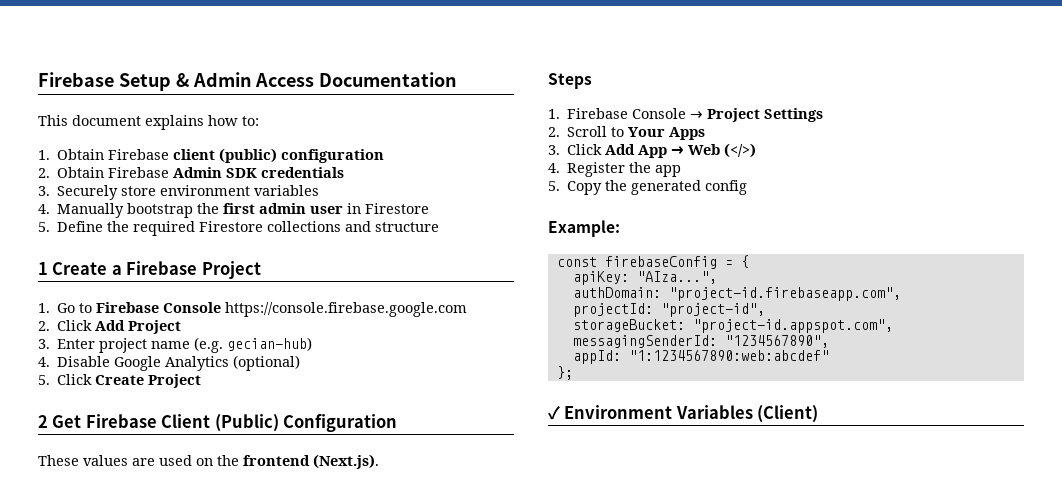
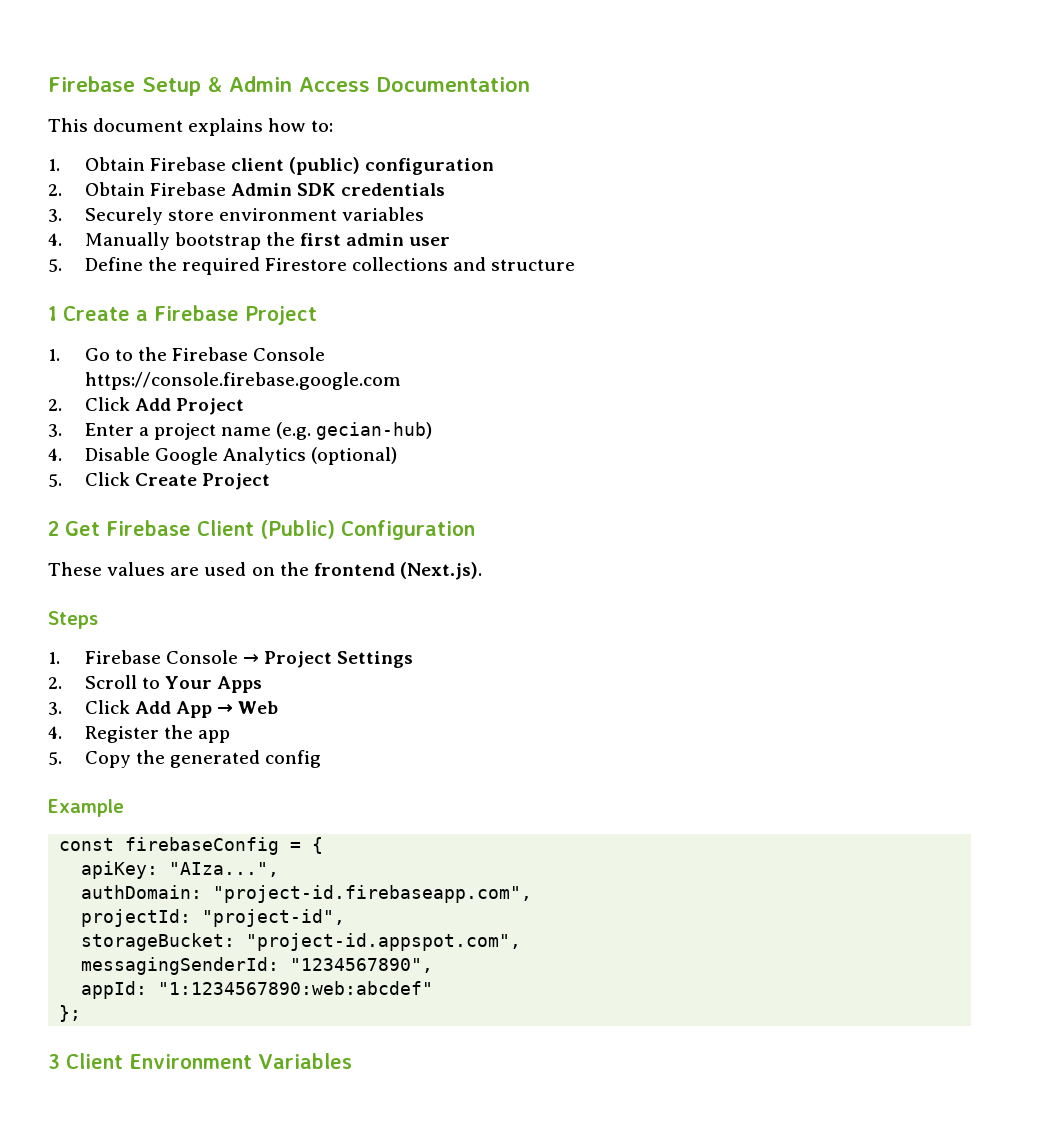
[347,203,430,214] in Firestore -> (451, 241) none
[96,302,222,313] Firebase Console -> [137,347,326,361] the Firebase Console //
(96, 344) none -> [138,427,149,436] a
[724,143,757,158] (</>) -> (279, 707) none
[548,220,620,237] Example: -> [48,799,124,817] Example
[548,406,560,420] ✓ -> [48,1053,123,1069] 3 Client
[757,405,819,423] (Client) -> (352, 1061) none

